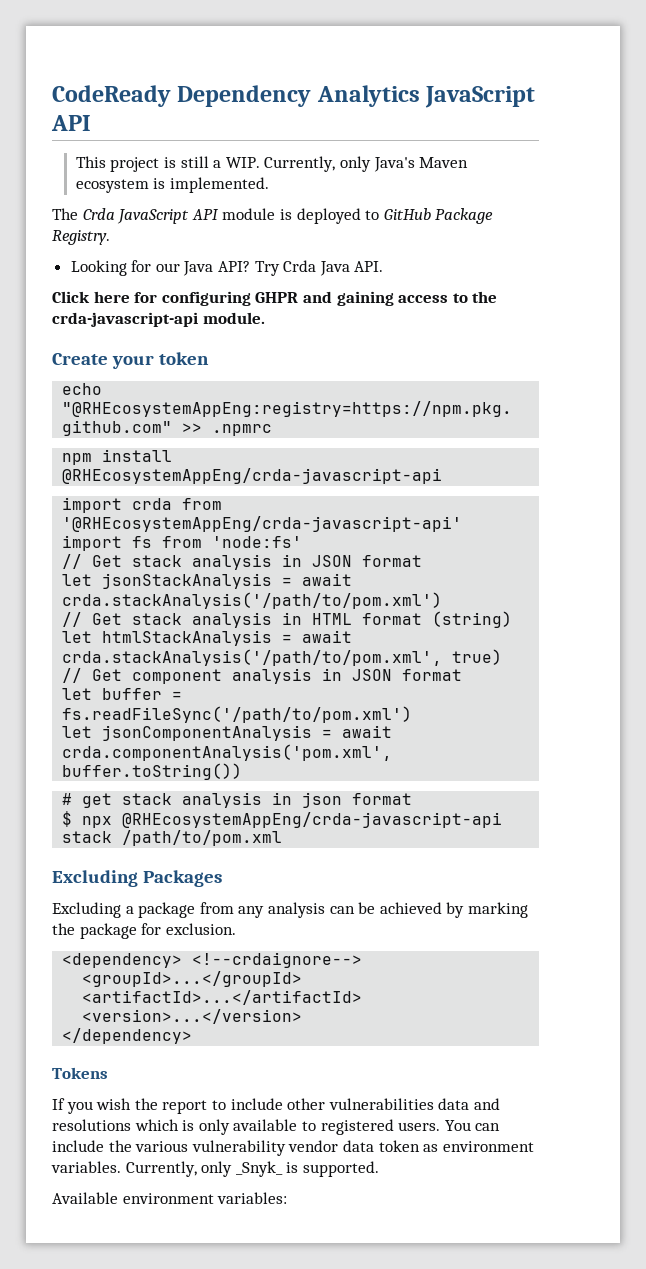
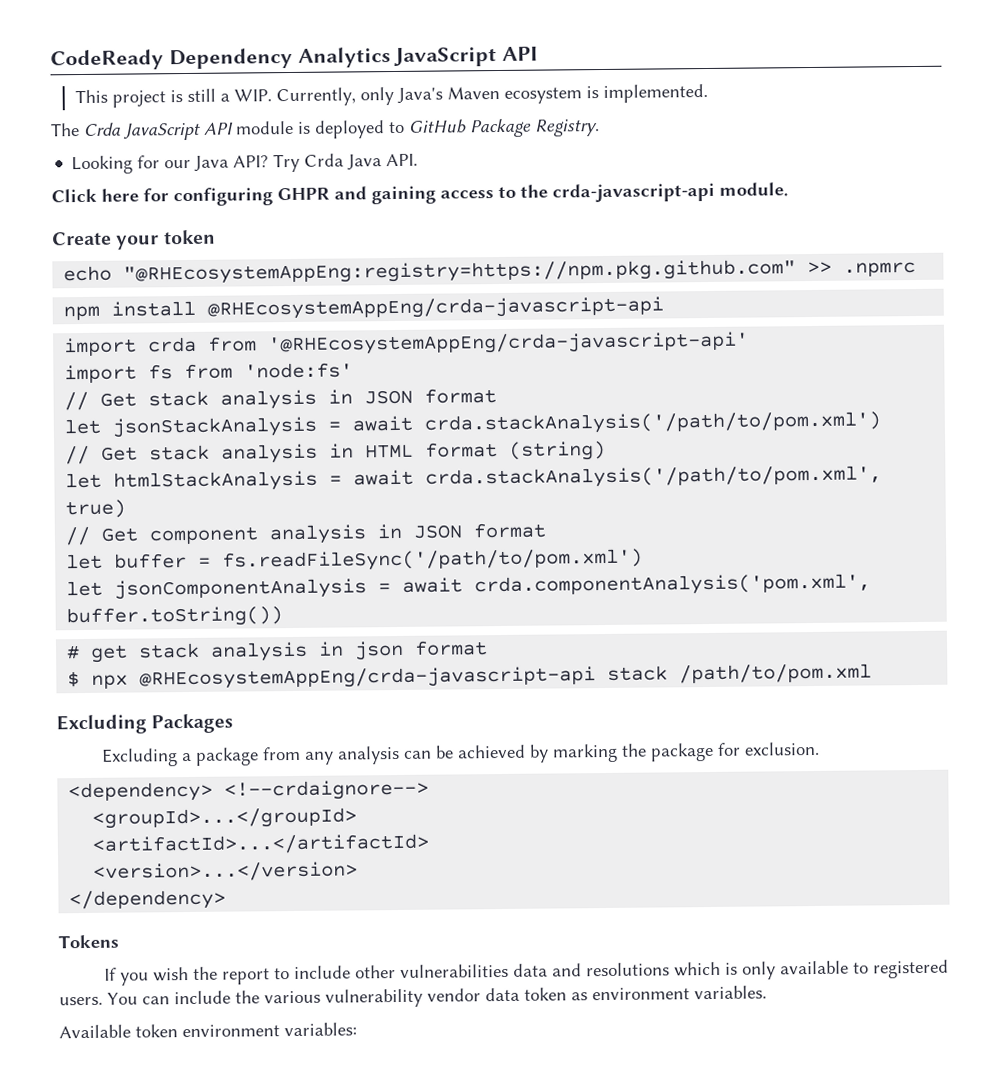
[125,1161,379,1177] Currently, only _Snyk_ is supported. -> (767, 992) none
(118, 1198) none -> [135,1024,178,1038] token

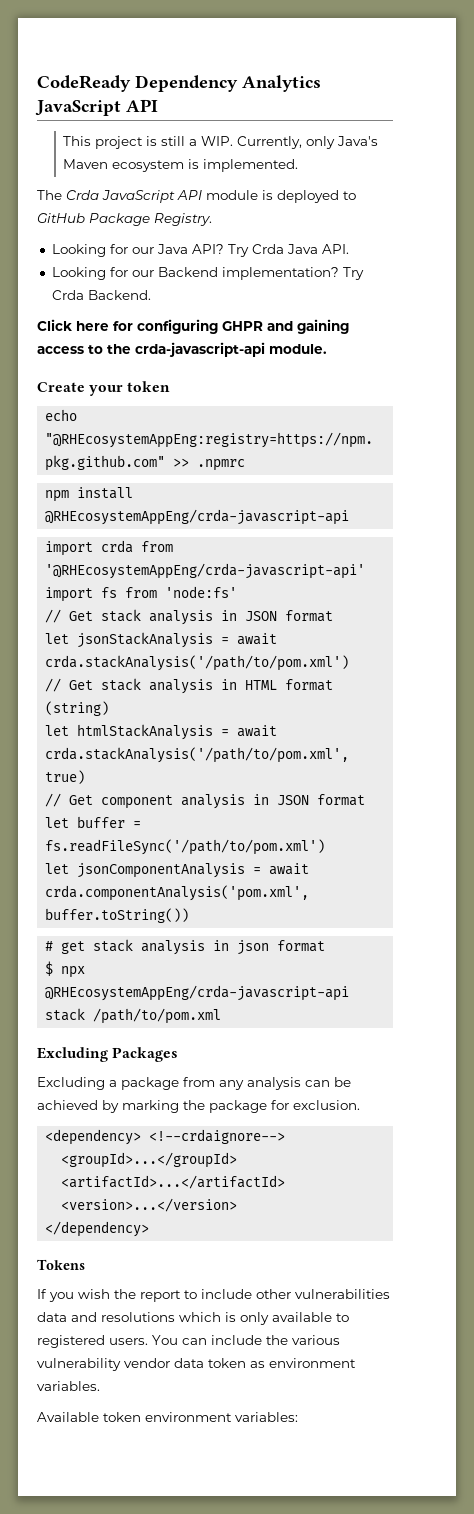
(419, 160) none -> [51,267,364,280] [51,290,151,300] // Looking for our Backend implementation? Try Crda Backend.

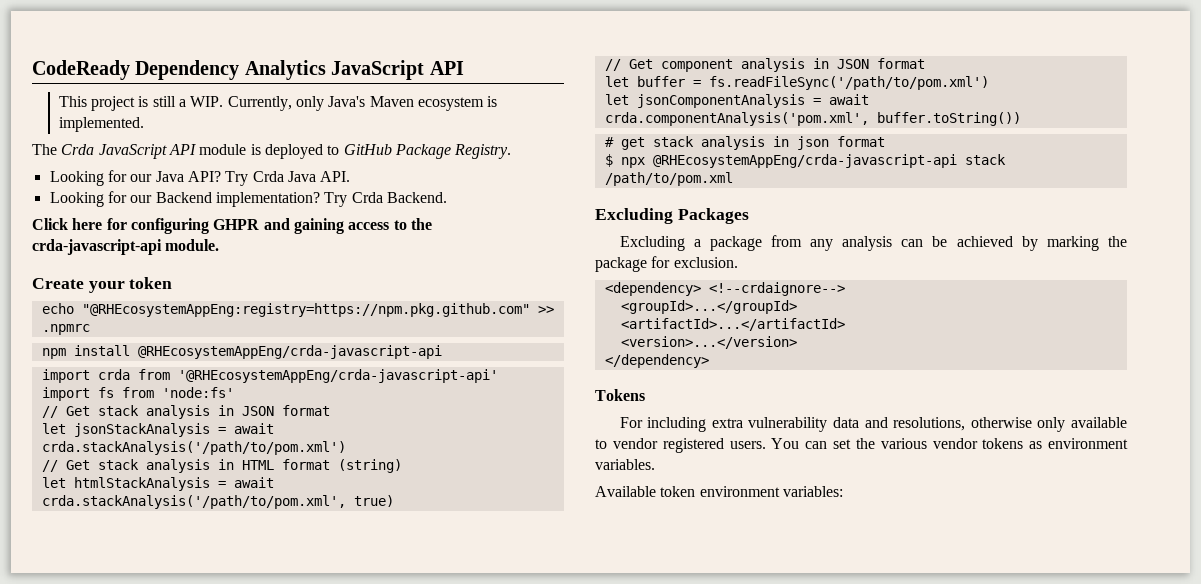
[37,1289,390,1302] [37,1312,236,1322] If you wish the report to include other vulnerabilities data and resolutions which is -> [619,417,1032,432] For including extra vulnerability data and resolutions, otherwise
(349, 1317) none -> [612,438,658,449] vendor
[211,1335,262,1345] include -> [833,439,851,449] set
[37,1358,246,1371] vulnerability vendor data token -> [932,438,1024,449] vendor tokens

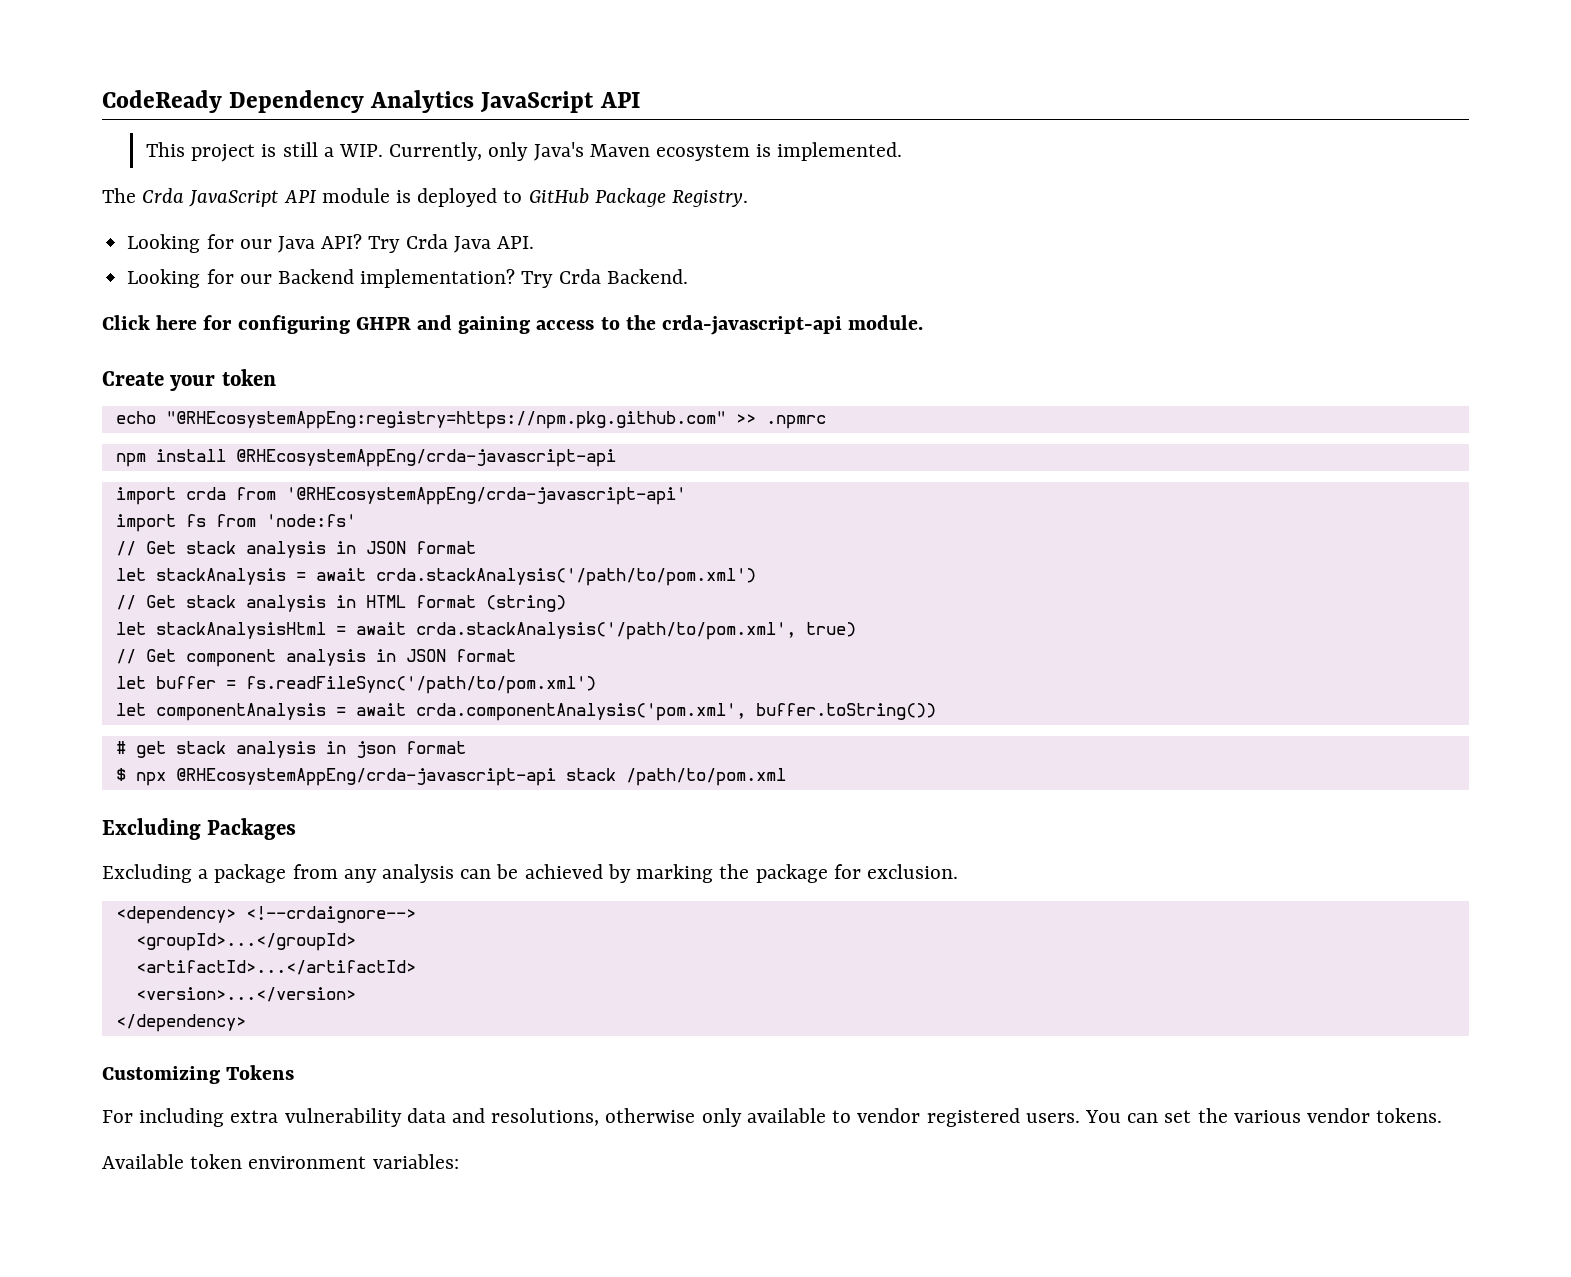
[73,423,210,437] jsonStackAnalysis -> [155,568,286,585] stackAnalysis
[73,477,210,491] htmlStackAnalysis -> [155,622,326,639] stackAnalysisHtml
[636,94,805,108] jsonComponentAnalysis -> [155,703,326,721] componentAnalysis
(709, 361) none -> [102,1066,220,1084] Customizing
[982,438,1128,449] [595,459,655,470] tokens as environment variables. -> [1376,1108,1443,1123] tokens.

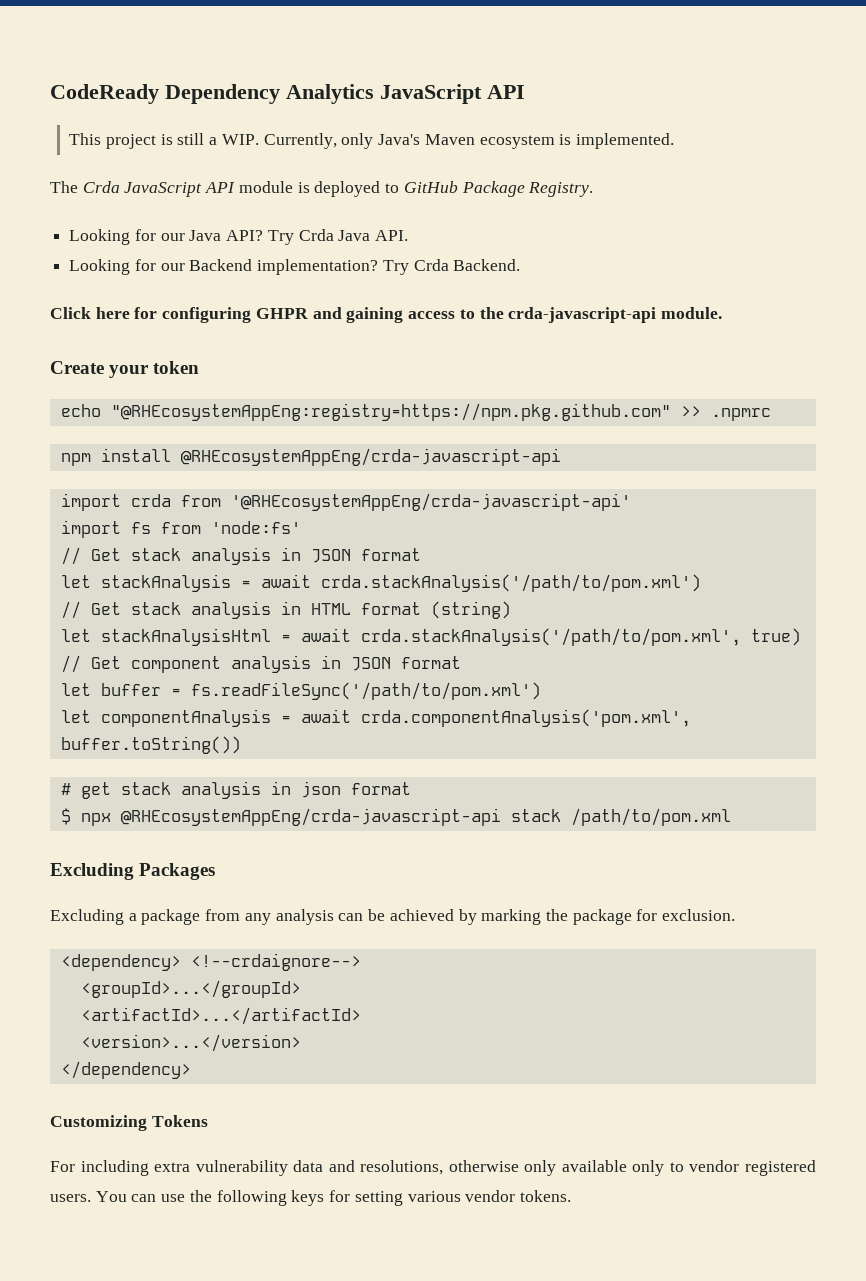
(826, 1115) none -> [632,1160,665,1176] only
[1164,1108,1228,1123] set the -> [161,1190,403,1206] use the following keys for setting
[102,1154,459,1169] // Available token environment variables: -> (571, 1196) none

